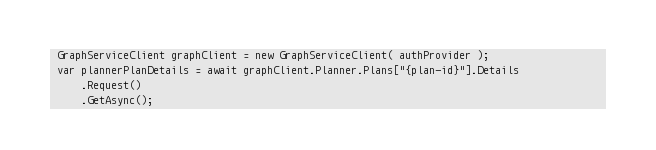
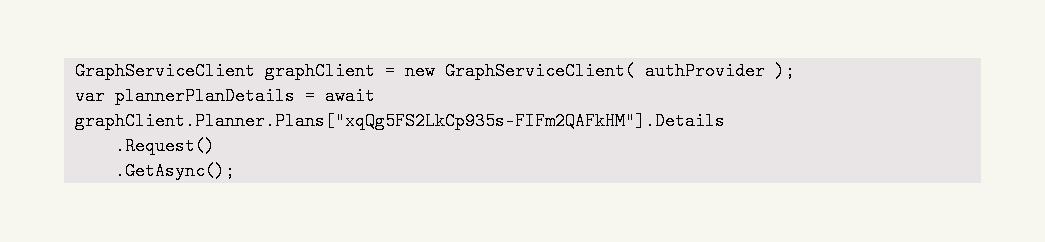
[243,65,520,76] graphClient.Planner.Plans["{plan-id}"].Details -> [74,112,725,130] graphClient.Planner.Plans["xqQg5FS2LkCp935s-FIFm2QAFkHM"].Details

